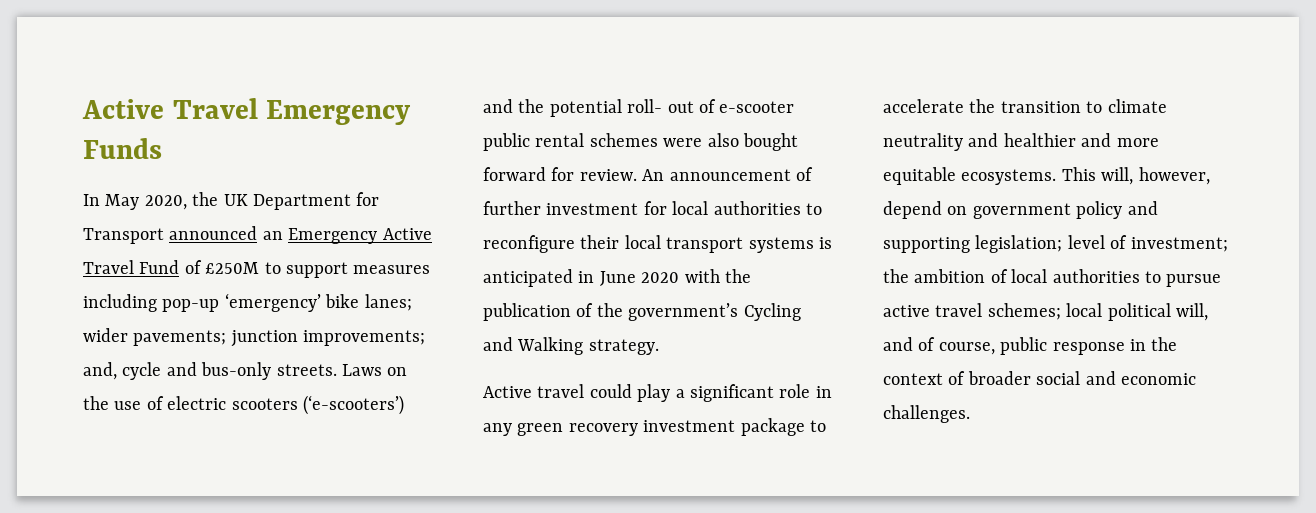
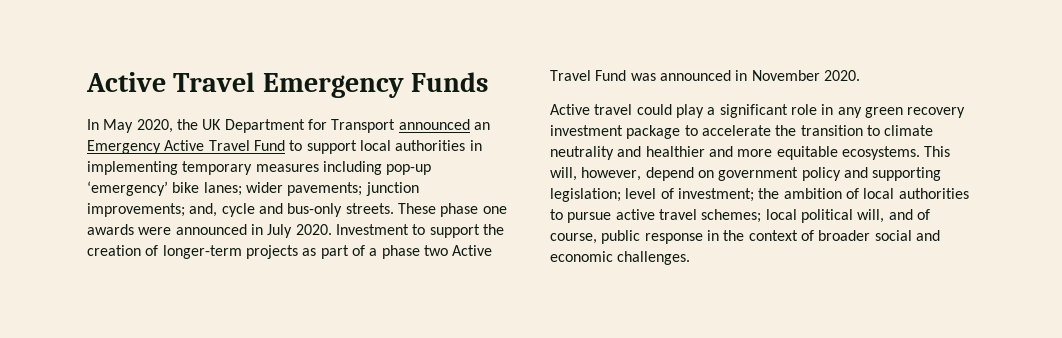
[184,260,348,278] of £250M to support -> [289,140,482,154] [87,161,253,175] to support local authorities in implementing temporary
[342,364,408,376] [83,395,404,415] [483,99,795,117] [483,133,798,151] [483,167,813,181] [483,201,822,215] [483,235,832,253] [483,269,751,287] [483,303,801,321] [483,337,659,355] Laws on the use of electric scooters (‘e-scooters’) and the potential roll- out of e-scooter public rental schemes were also bought forward for review. An announcement of further investment for local authorities to reconfigure their local transport systems is anticipated in June 2020 with the publication of the government’s Cycling and Walking strategy. -> [397,203,507,217] [87,224,504,238] [87,245,493,259] [550,70,860,81] These phase one awards were announced in July 2020. Investment to support the creation of longer-term projects as part of a phase two Active Travel Fund was announced in November 2020.

